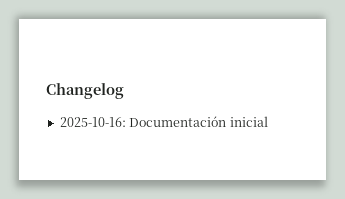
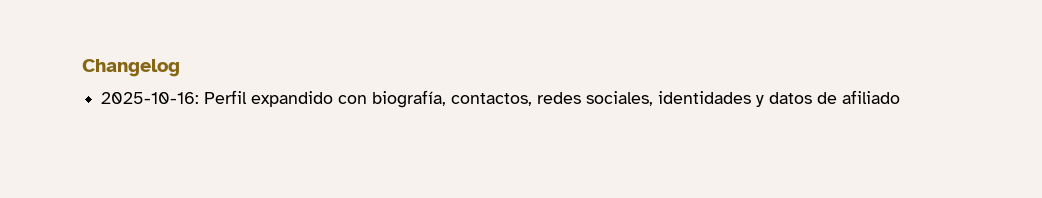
[129,116,268,127] Documentación inicial -> [204,90,901,108] Perfil expandido con biografía, contactos, redes sociales, identidades y datos de afiliado

